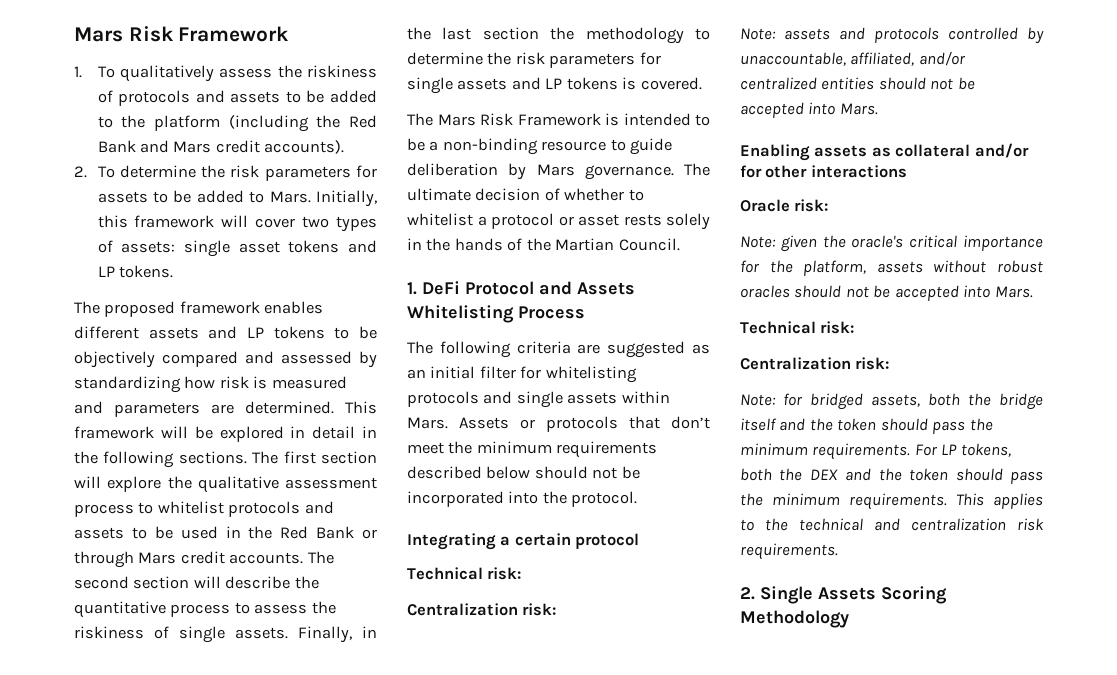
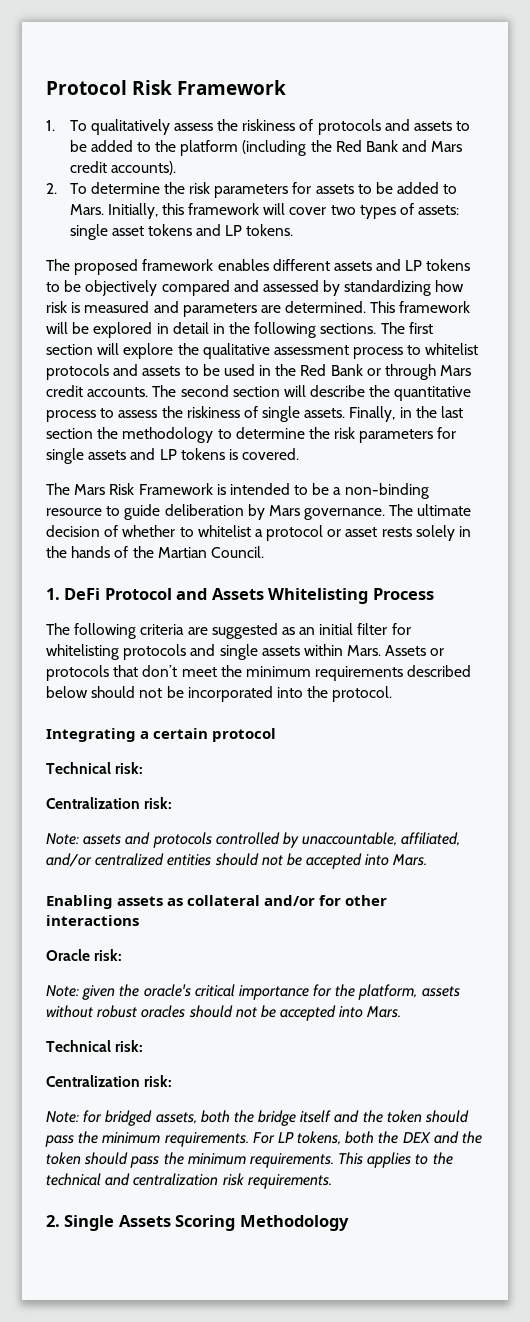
[74,27,123,42] Mars -> [46,80,127,95] Protocol

